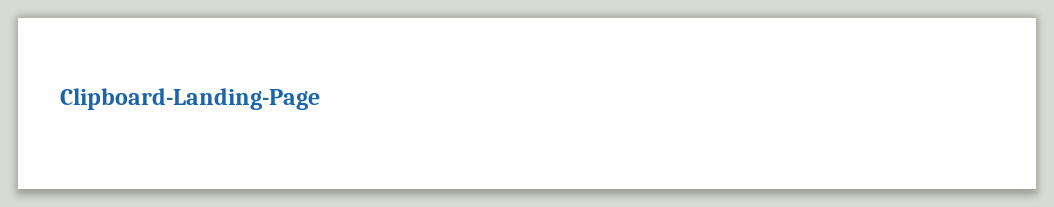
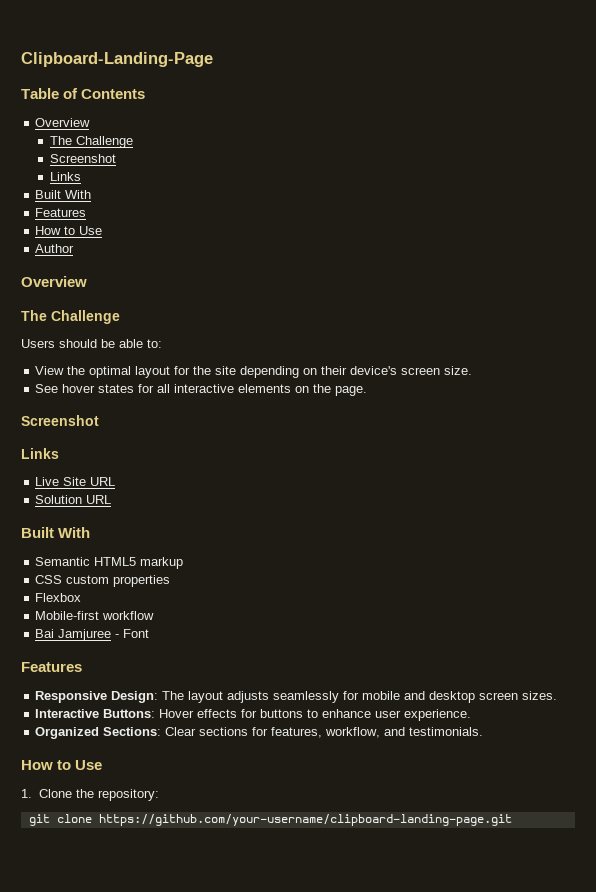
(320, 99) none -> [21,88,146,99] [35,118,91,127] [50,136,134,148] [50,154,117,163] [50,172,82,181] [35,190,92,199] [35,208,87,217] [35,226,103,235] [35,244,75,253] [21,276,87,287] [21,310,120,324] [21,339,162,348] [35,366,473,378] [35,384,368,396] [21,415,99,426] [21,448,59,459] [35,477,116,486] [35,495,112,504] [21,527,91,538] [35,557,184,569] [35,575,171,587] [35,593,82,602] [35,611,155,620] [35,629,150,641] [21,662,82,672] [35,691,558,703] [35,709,472,721] [35,727,484,739] [21,760,103,770] [21,789,159,801] [28,814,512,826] // Table of Contents // Overview // The Challenge // Screenshot // Links // Built With // Features // How to Use // Author // Overview // The Challenge // Users should be able to: // View the optimal layout for the site depending on their device's screen size. // See hover states for all interactive elements on the page. // Screenshot // Links // Live Site URL // Solution URL // Built With // Semantic HTML5 markup // CSS custom properties // Flexbox // Mobile-first workflow // Bai Jamjuree - Font // Features // Responsive Design: The layout adjusts seamlessly for mobile and desktop screen sizes. // Interactive Buttons: Hover effects for buttons to enhance user experience. // Organized Sections: Clear sections for features, workflow, and testimonials. // How to Use // 1. Clone the repository: // git clone https://github.com/your-username/clipboard-landing-page.git

